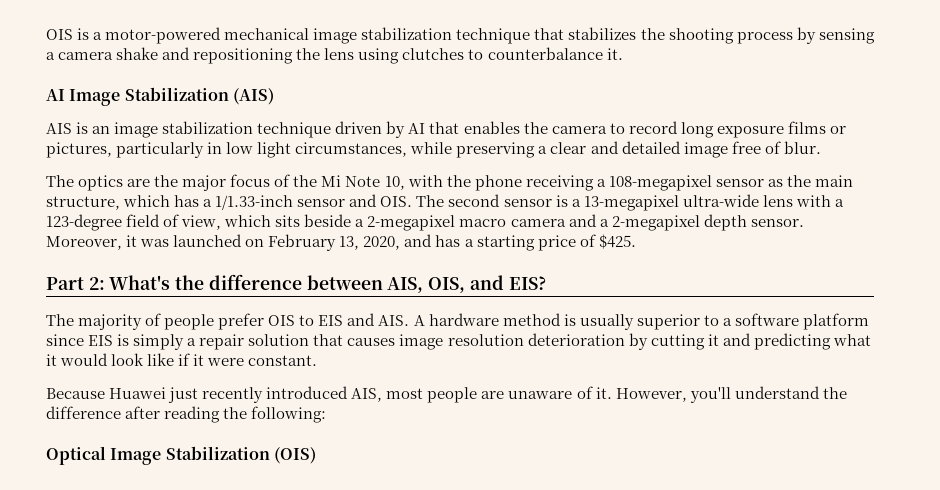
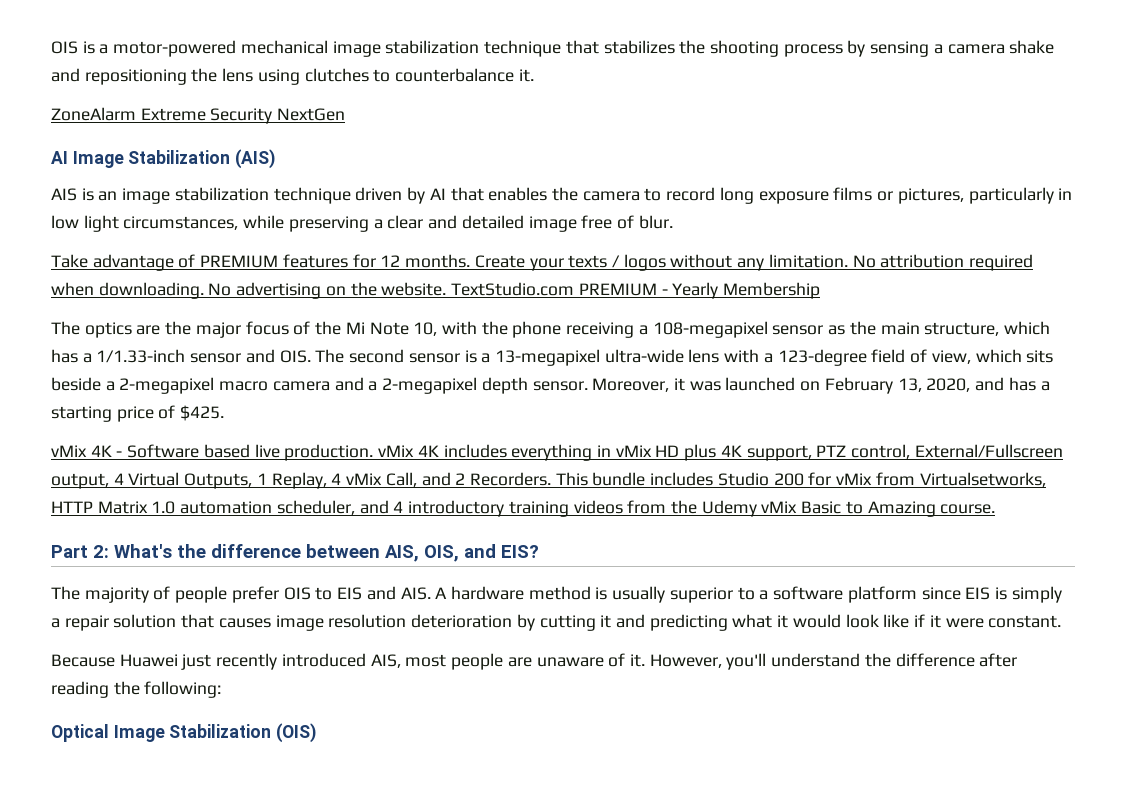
(623, 54) none -> [51,107,346,124] // ZoneAlarm Extreme Security NextGen
(821, 147) none -> [51,254,1034,271] [51,282,820,299] // Take advantage of PREMIUM features for 12 months. Create your texts / logos without any limitation. No attribution required when downloading. No advertising on the website. TextStudio.com PREMIUM - Yearly Membership
(636, 241) none -> [51,444,1063,461] [51,472,1046,489] [51,500,996,517] // vMix 4K - Software based live production. vMix 4K includes everything in vMix HD plus 4K support, PTZ control, External/Fullscreen output, 4 Virtual Outputs, 1 Replay, 4 vMix Call, and 2 Recorders. This bundle includes Studio 200 for vMix from Virtualsetworks, HTTP Matrix 1.0 automation scheduler, and 4 introductory training videos from the Udemy vMix Basic to Amazing course.

